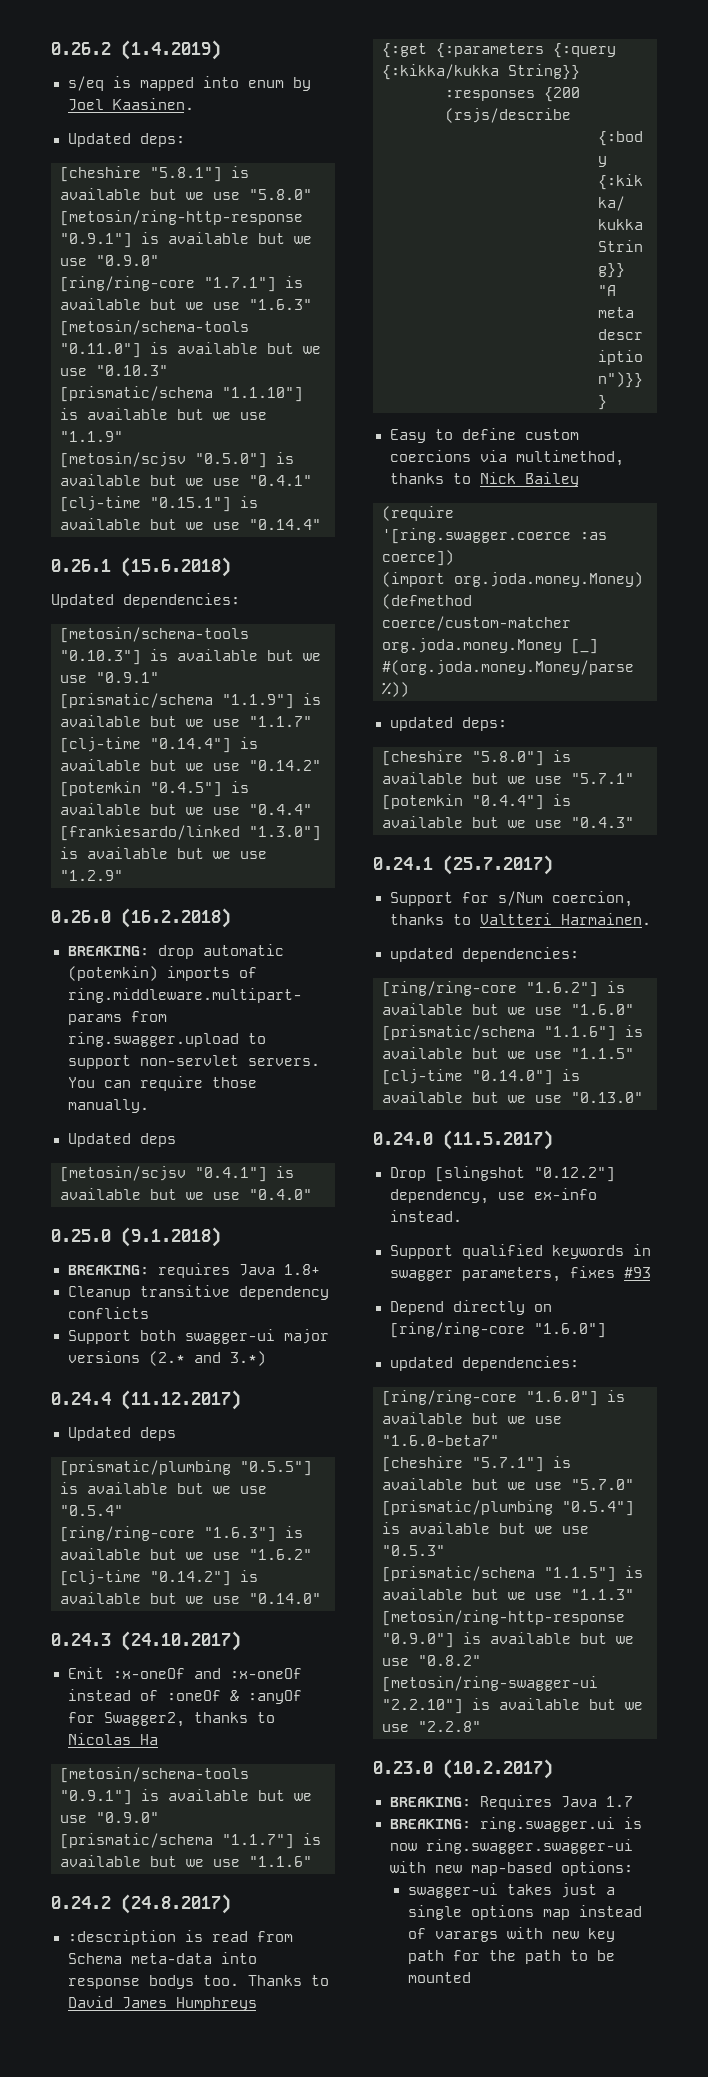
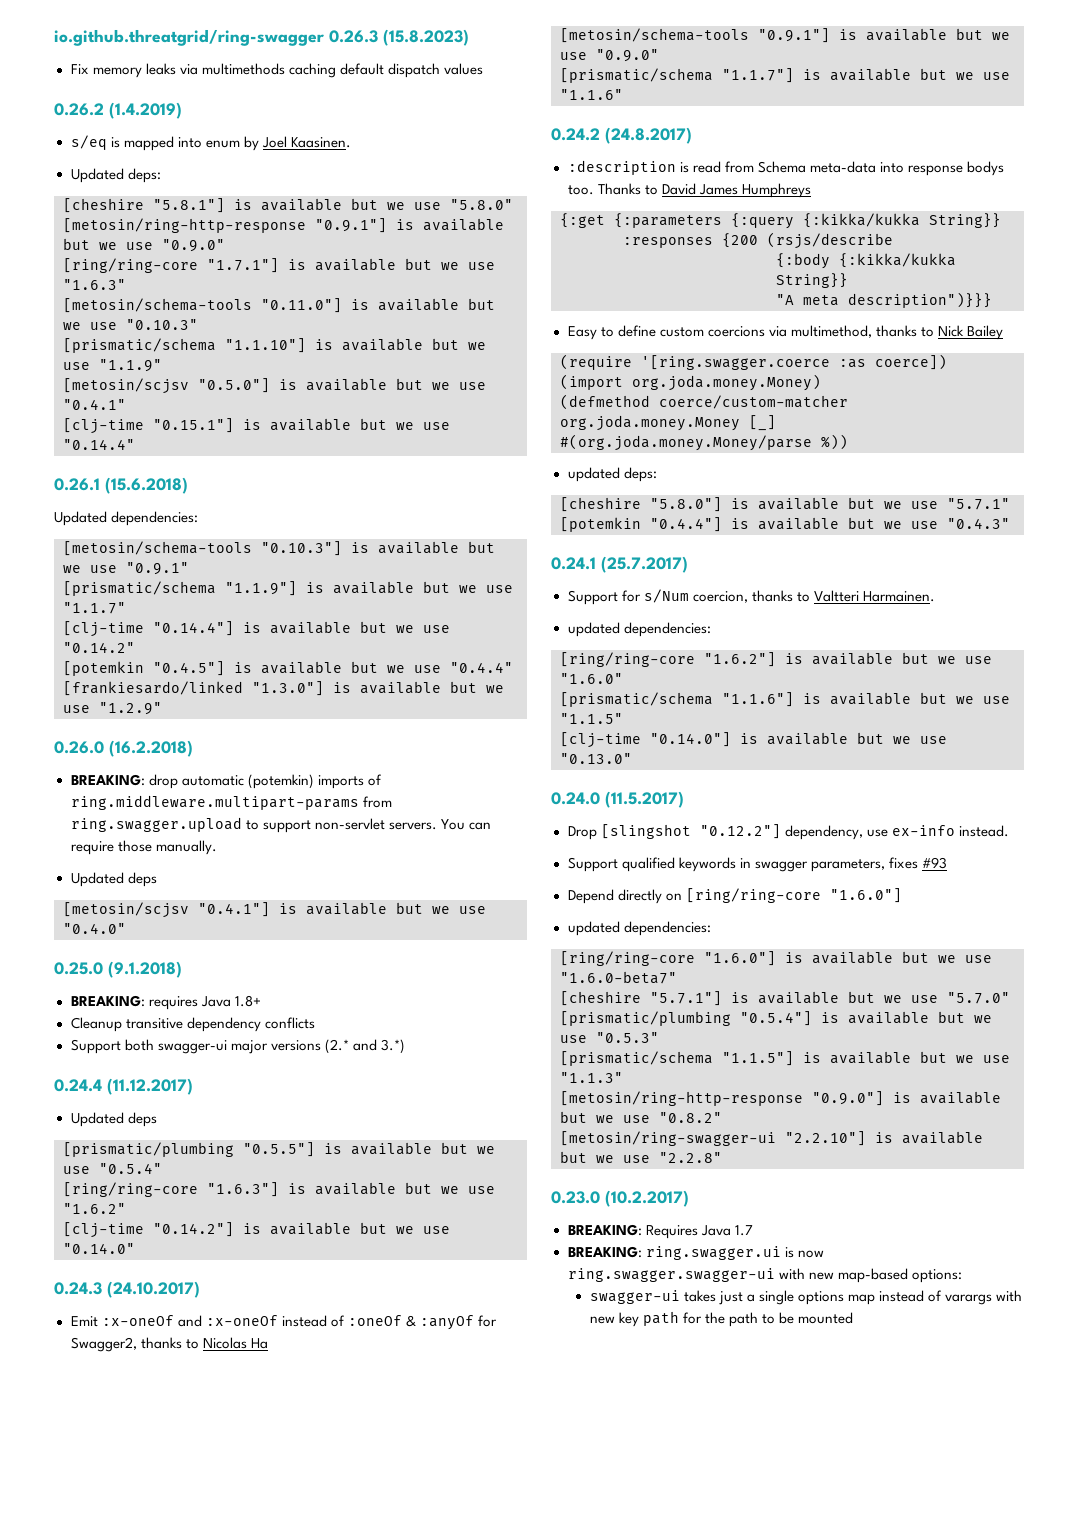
(51, 48) none -> [54,29,469,46] [70,63,483,78] io.github.threatgrid/ring-swagger 0.26.3 (15.8.2023) // Fix memory leaks via multimethods caching default dispatch values //

